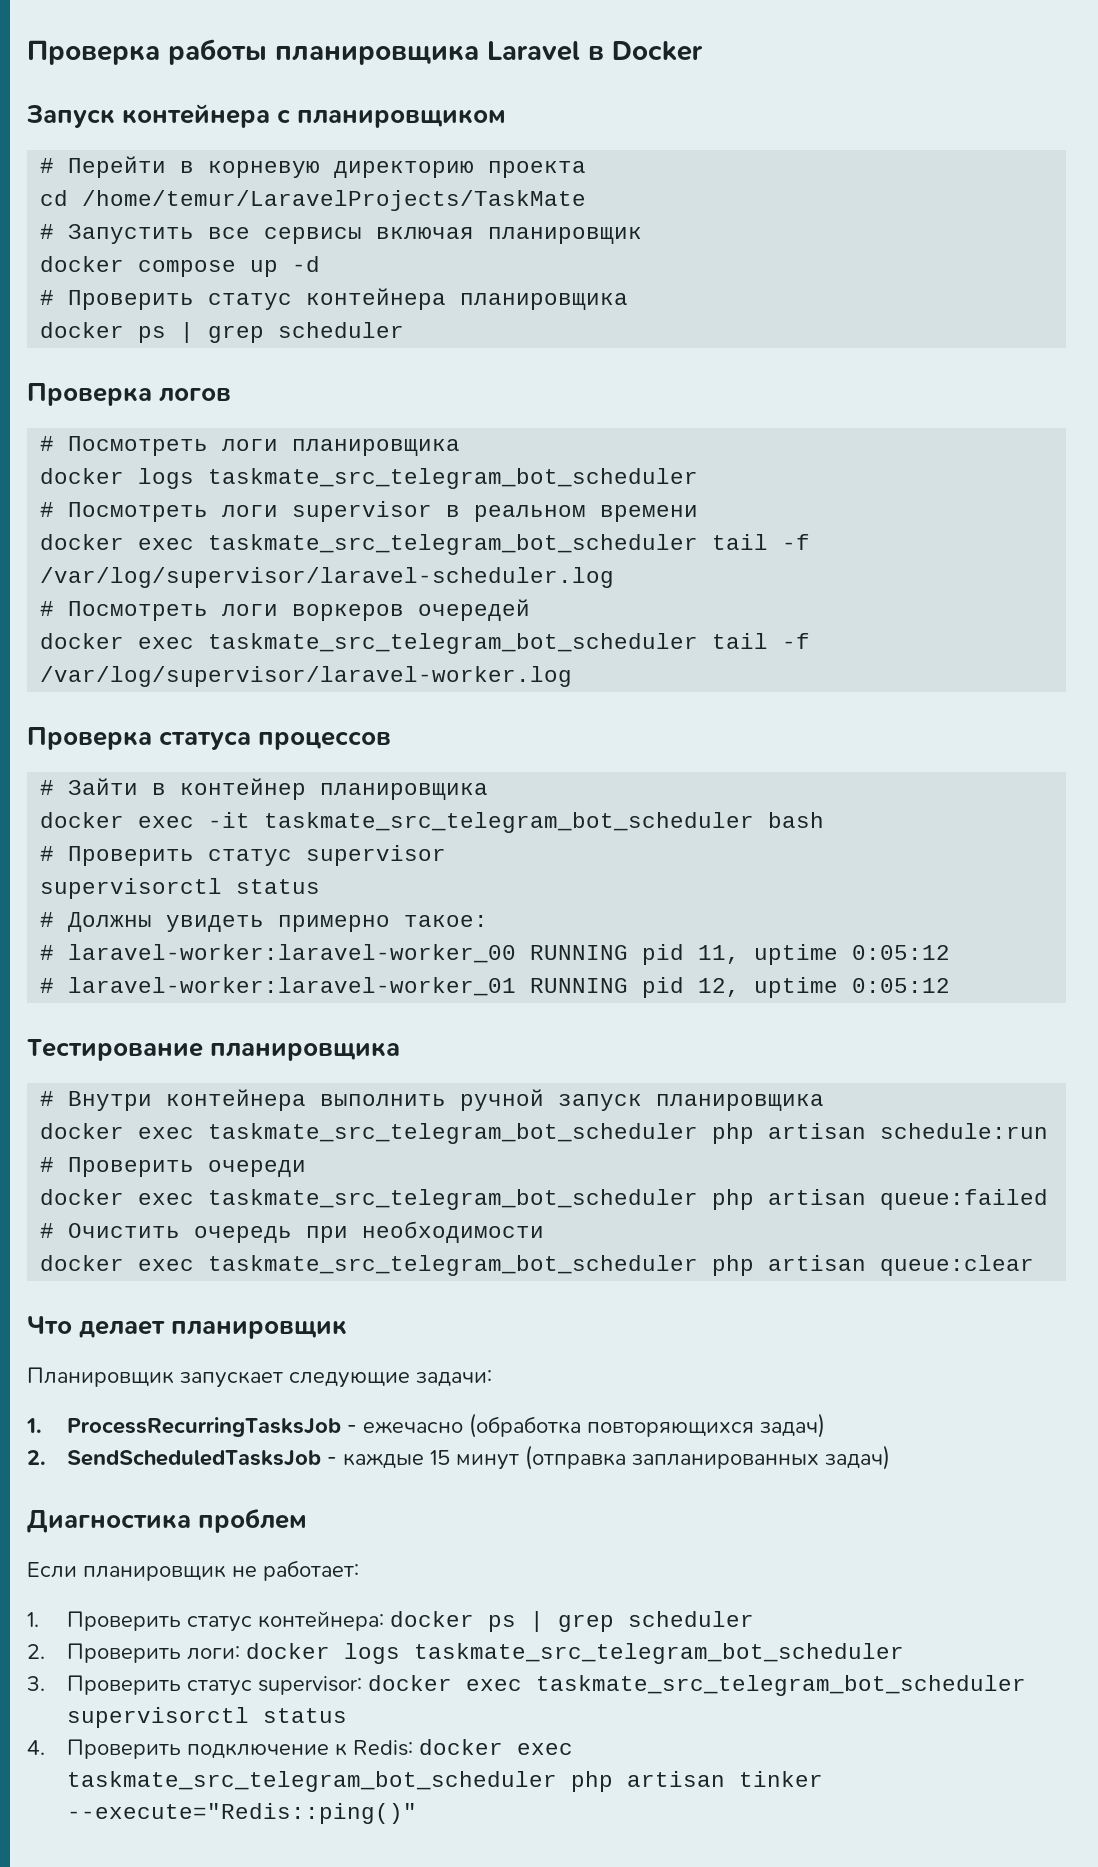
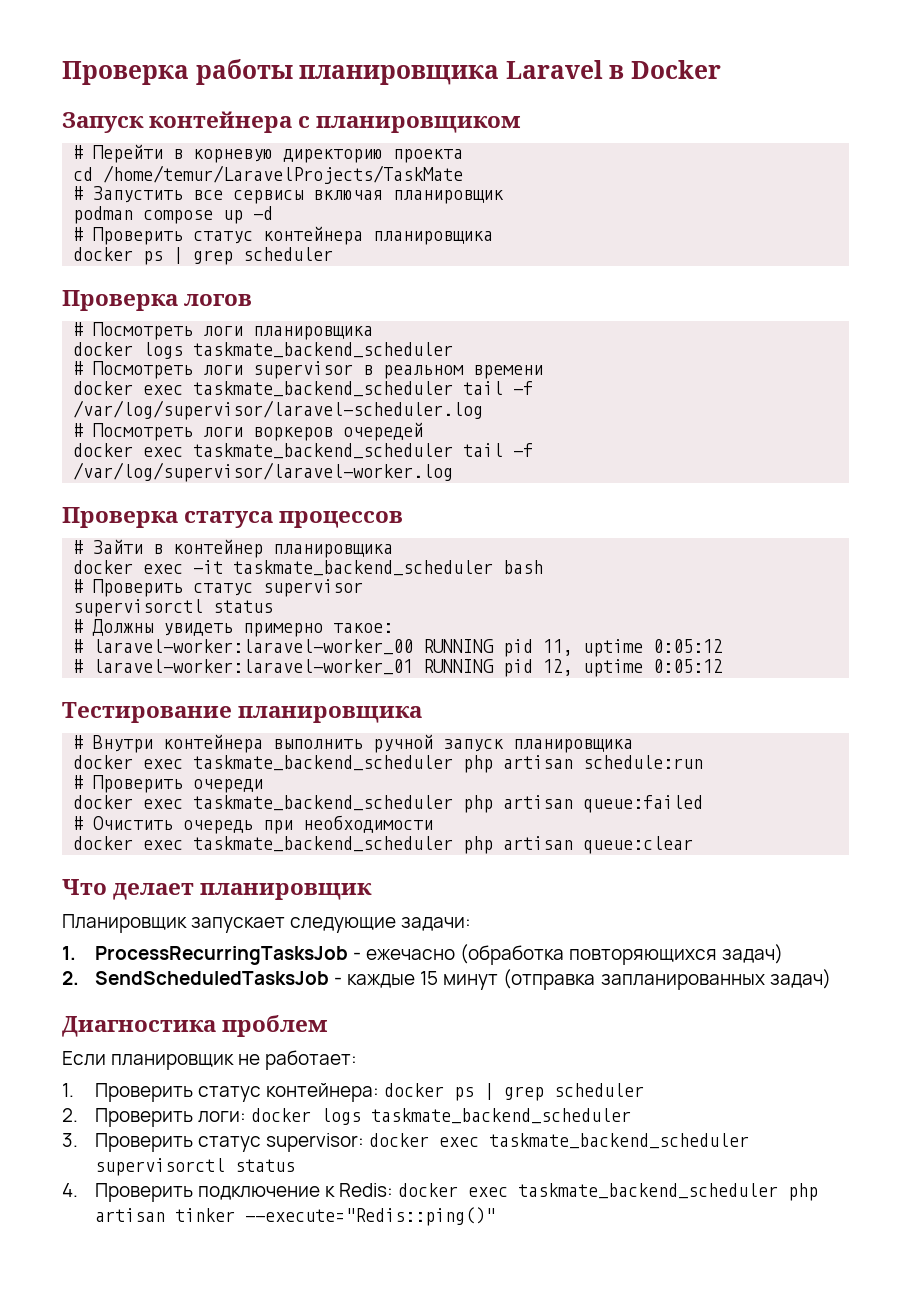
[40,256,125,272] docker -> [73,206,134,224] podman
[208,468,699,489] taskmate_src_telegram_bot_scheduler -> [193,342,454,358] taskmate_backend_scheduler
[208,534,699,555] taskmate_src_telegram_bot_scheduler -> [193,381,454,397] taskmate_backend_scheduler
[208,633,699,654] taskmate_src_telegram_bot_scheduler -> [193,443,454,459] taskmate_backend_scheduler
[264,812,755,833] taskmate_src_telegram_bot_scheduler -> [233,560,494,576] taskmate_backend_scheduler
[208,1123,699,1144] taskmate_src_telegram_bot_scheduler -> [193,755,454,771] taskmate_backend_scheduler
[208,1189,699,1210] taskmate_src_telegram_bot_scheduler -> [193,795,454,811] taskmate_backend_scheduler
[208,1255,699,1276] taskmate_src_telegram_bot_scheduler -> [193,836,454,852] taskmate_backend_scheduler
[413,1643,904,1664] taskmate_src_telegram_bot_scheduler -> [371,1108,632,1124] taskmate_backend_scheduler
[535,1675,1026,1696] taskmate_src_telegram_bot_scheduler -> [489,1133,750,1149] taskmate_backend_scheduler
[66,1771,557,1792] taskmate_src_telegram_bot_scheduler -> [518,1183,779,1199] taskmate_backend_scheduler

